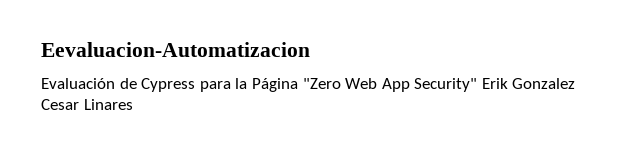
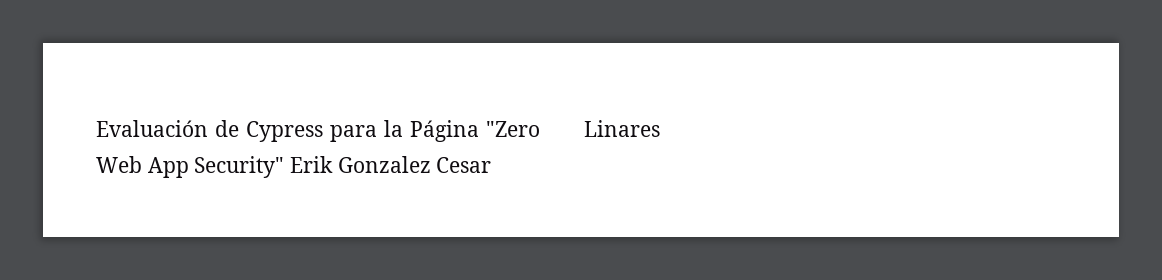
[41,42,310,57] Eevaluacion-Automatizacion // -> (96, 128) none

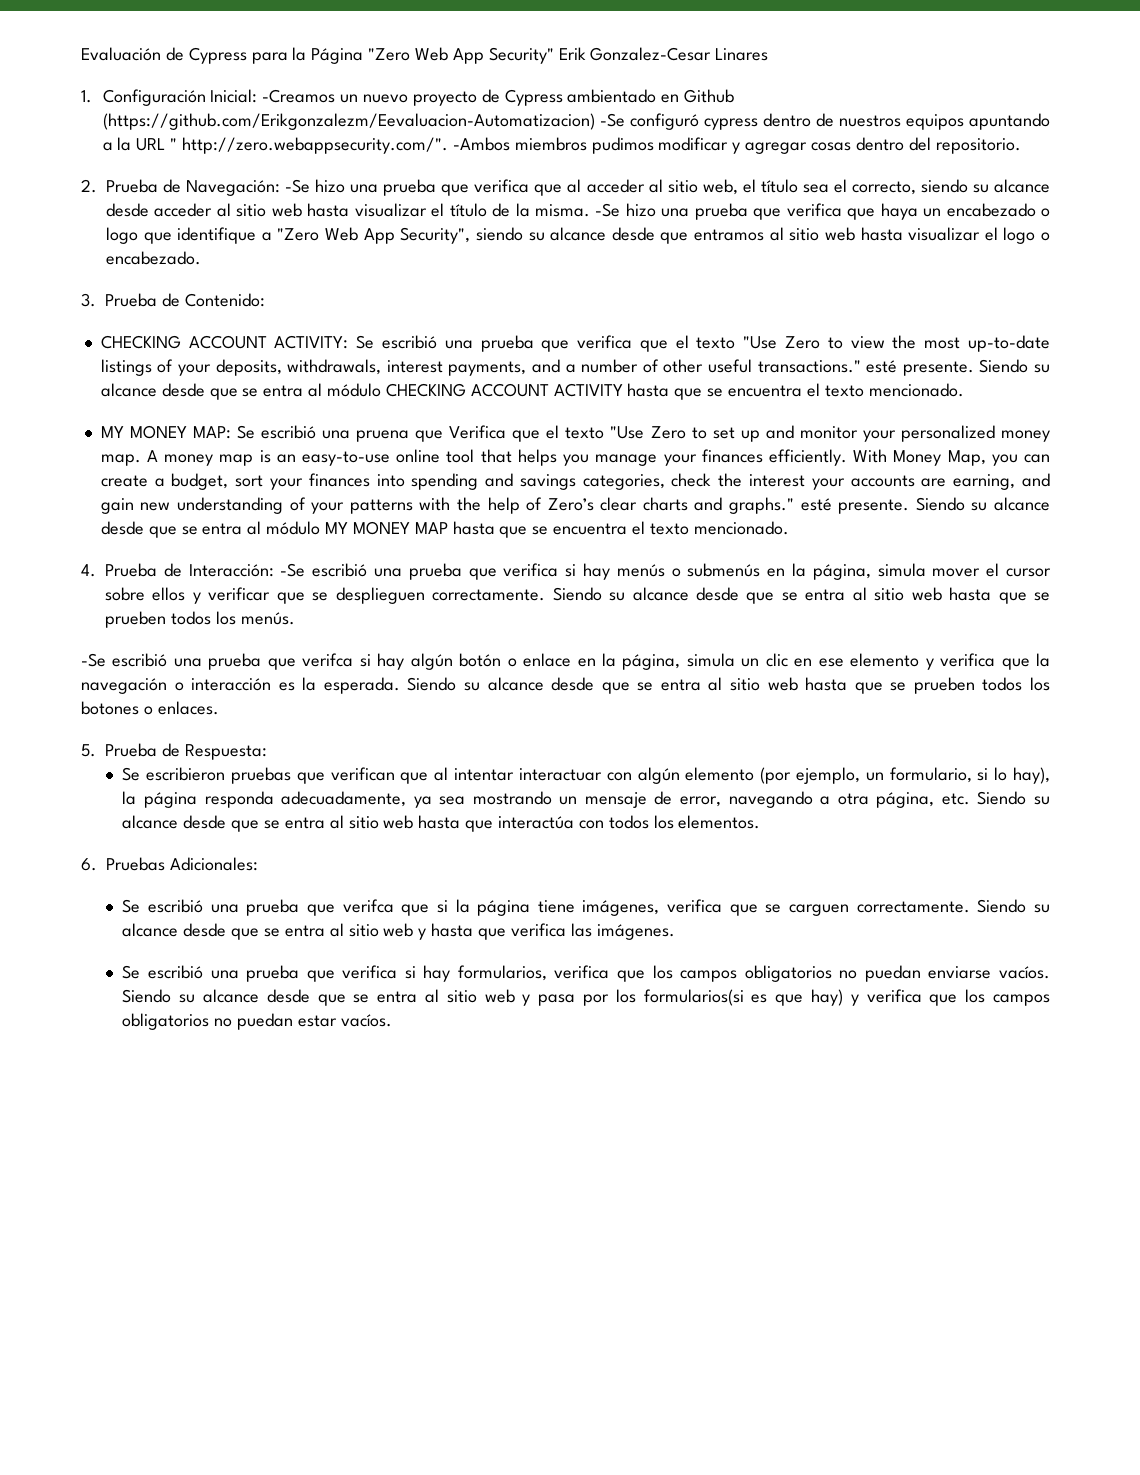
[337,156,492,173] Gonzalez Cesar -> [590,47,712,61] Gonzalez-Cesar
(660, 128) none -> [81,89,735,106] [102,113,1050,130] [102,137,1021,154] [81,179,1050,196] [106,203,1051,220] [106,227,1050,244] [106,251,201,265] [81,293,265,307] [100,335,1050,352] [100,359,1051,376] [100,383,964,400] [100,425,1050,442] [100,449,1051,466] [100,473,1050,490] [100,497,1050,514] [100,521,789,538] [81,563,1051,580] [105,587,1051,604] [105,611,295,628] [81,653,1051,670] [81,677,1050,694] [81,701,219,715] [81,743,267,760] [122,767,1051,784] [122,791,1051,808] [122,815,761,832] [81,857,258,871] [122,899,1050,916] [122,923,675,940] [122,965,1051,982] [122,989,1050,1006] [122,1013,392,1030] // 1. Configuración Inicial: -Creamos un nuevo proyecto de Cypress ambientado en Github (https://github.com/Erikgonzalezm/Eevaluacion-Automatizacion) -Se configuró cypress dentro de nuestros equipos apuntando a la URL " http://zero.webappsecurity.com/". -Ambos miembros pudimos modificar y agregar cosas dentro del repositorio. // 2. Prueba de Navegación: -Se hizo una prueba que verifica que al acceder al sitio web, el título sea el correcto, siendo su alcance desde acceder al sitio web hasta visualizar el título de la misma. -Se hizo una prueba que verifica que haya un encabezado o logo que identifique a "Zero Web App Security", siendo su alcance desde que entramos al sitio web hasta visualizar el logo o encabezado. // 3. Prueba de Contenido: // CHECKING ACCOUNT ACTIVITY: Se escribió una prueba que verifica que el texto "Use Zero to view the most up-to-date listings of your deposits, withdrawals, interest payments, and a number of other useful transactions." esté presente. Siendo su alcance desde que se entra al módulo CHECKING ACCOUNT ACTIVITY hasta que se encuentra el texto mencionado. // MY MONEY MAP: Se escribió una pruena que Verifica que el texto "Use Zero to set up and monitor your personalized money map. A money map is an easy-to-use online tool that helps you manage your finances efficiently. With Money Map, you can create a budget, sort your finances into spending and savings categories, check the interest your accounts are earning, and gain new understanding of your patterns with the help of Zero’s clear charts and graphs." esté presente. Siendo su alcance desde que se entra al módulo MY MONEY MAP hasta que se encuentra el texto mencionado. // 4. Prueba de Interacción: -Se escribió una prueba que verifica si hay menús o submenús en la página, simula mover el cursor sobre ellos y verificar que se desplieguen correctamente. Siendo su alcance desde que se entra al sitio web hasta que se prueben todos los menús. // -Se escribió una prueba que verifca si hay algún botón o enlace en la página, simula un clic en ese elemento y verifica que la navegación o interacción es la esperada. Siendo su alcance desde que se entra al sitio web hasta que se prueben todos los botones o enlaces. // 5. Prueba de Respuesta: // Se escribieron pruebas que verifican que al intentar interactuar con algún elemento (por ejemplo, un formulario, si lo hay), la página responda adecuadamente, ya sea mostrando un mensaje de error, navegando a otra página, etc. Siendo su alcance desde que se entra al sitio web hasta que interactúa con todos los elementos. // 6. Pruebas Adicionales: // Se escribió una prueba que verifca que si la página tiene imágenes, verifica que se carguen correctamente. Siendo su alcance desde que se entra al sitio web y hasta que verifica las imágenes. // Se escribió una prueba que verifica si hay formularios, verifica que los campos obligatorios no puedan enviarse vacíos. Siendo su alcance desde que se entra al sitio web y pasa por los formularios(si es que hay) y verifica que los campos obligatorios no puedan estar vacíos.

